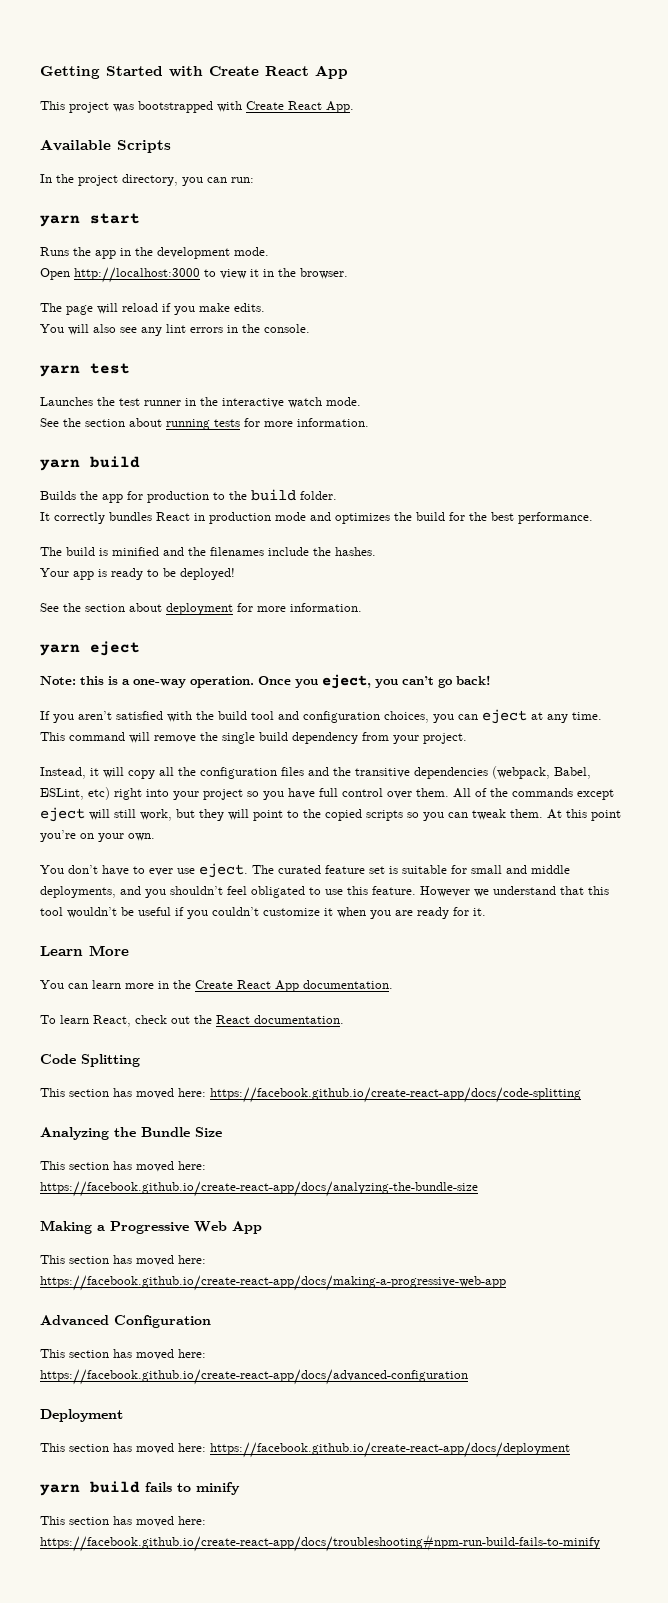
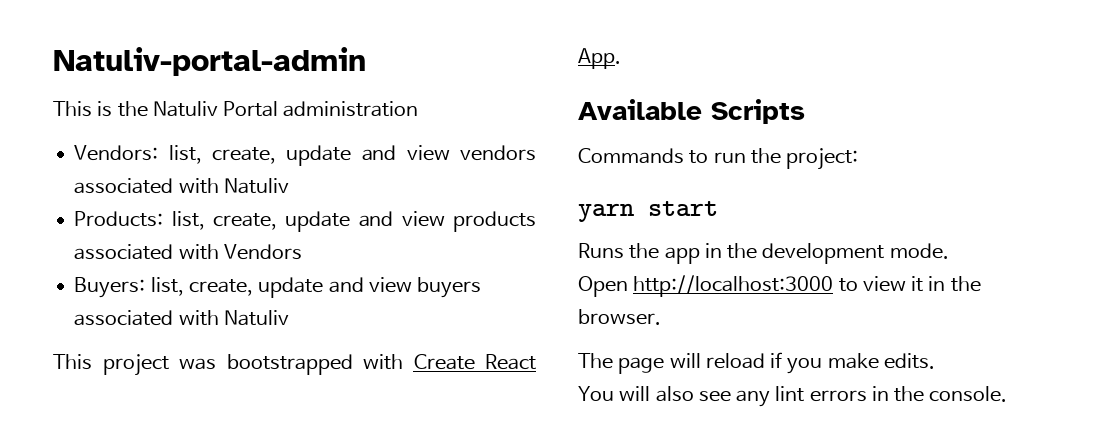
[40,65,348,79] Getting Started with Create React App -> [53,47,366,76] [53,101,419,117] [74,145,536,166] [74,178,289,194] [74,211,536,232] [74,244,302,260] [74,277,482,298] [74,310,289,326] Natuliv-portal-admin // This is the Natuliv Portal administration // Vendors: list, create, update and view vendors associated with Natuliv // Products: list, create, update and view products associated with Vendors // Buyers: list, create, update and view buyers associated with Natuliv
[40,174,254,186] In the project directory, you can run: -> [578,148,859,170] Commands to run the project:
[40,363,130,377] [40,397,361,408] [40,418,369,430] [40,456,140,471] [40,489,337,503] [40,512,593,524] [40,547,376,556] [40,568,235,580] [40,603,362,615] [40,641,140,656] [40,674,491,689] [40,709,602,724] [40,732,467,744] [40,766,591,779] [40,787,614,800] [40,807,621,822] [40,830,155,842] [40,863,570,878] [40,886,609,898] [40,907,486,919] [40,945,129,956] [40,980,393,992] [40,1015,344,1027] [40,1054,140,1067] [40,1087,581,1103] [40,1127,222,1140] [40,1161,206,1172] [40,1181,478,1197] [40,1220,262,1234] [40,1255,206,1266] [40,1275,506,1291] [40,1315,211,1328] [40,1349,206,1360] [40,1369,468,1385] [40,1409,123,1422] [40,1442,570,1458] [40,1481,240,1496] [40,1516,206,1527] [40,1534,600,1552] // yarn test // Launches the test runner in the interactive watch mode. // See the section about running tests for more information. // yarn build // Builds the app for production to the build folder. // It correctly bundles React in production mode and optimizes the build for the best performance. // The build is minified and the filenames include the hashes. // Your app is ready to be deployed! // See the section about deployment for more information. // yarn eject // Note: this is a one-way operation. Once you eject, you can’t go back! // If you aren’t satisfied with the build tool and configuration choices, you can eject at any time. This command will remove the single build dependency from your project. // Instead, it will copy all the configuration files and the transitive dependencies (webpack, Babel, ESLint, etc) right into your project so you have full control over them. All of the commands except eject will still work, but they will point to the copied scripts so you can tweak them. At this point you’re on your own. // You don’t have to ever use eject. The curated feature set is suitable for small and middle deployments, and you shouldn’t feel obligated to use this feature. However we understand that this tool wouldn’t be useful if you couldn’t customize it when you are ready for it. // Learn More // You can learn more in the Create React App documentation. // To learn React, check out the React documentation. // Code Splitting // This section has moved here: https://facebook.github.io/create-react-app/docs/code-splitting // Analyzing the Bundle Size // This section has moved here: https://facebook.github.io/create-react-app/docs/analyzing-the-bundle-size // Making a Progressive Web App // This section has moved here: https://facebook.github.io/create-react-app/docs/making-a-progressive-web-app // Advanced Configuration // This section has moved here: https://facebook.github.io/create-react-app/docs/advanced-configuration // Deployment // This section has moved here: https://facebook.github.io/create-react-app/docs/deployment // yarn build fails to minify // This section has moved here: https://facebook.github.io/create-react-app/docs/troubleshooting#npm-run-build-fails-to-minify -> (1008, 394) none

